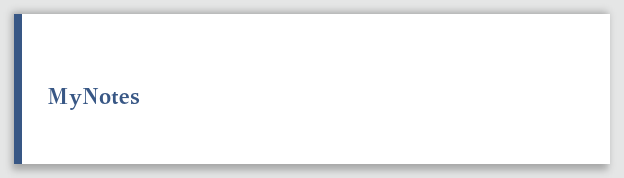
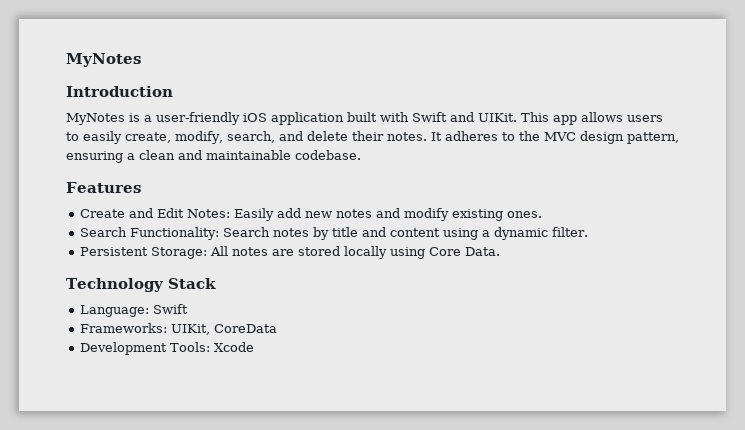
[47,88,140,110] MyNotes -> [66,53,141,67] [66,86,173,97] [66,112,663,125] [66,131,679,144] [66,150,361,163] [66,182,141,193] [80,208,543,221] [80,227,589,240] [80,246,501,259] [66,278,216,292] [80,304,189,317] [80,323,278,335] [80,342,255,355] MyNotes // Introduction // MyNotes is a user-friendly iOS application built with Swift and UIKit. This app allows users to easily create, modify, search, and delete their notes. It adheres to the MVC design pattern, ensuring a clean and maintainable codebase. // Features // Create and Edit Notes: Easily add new notes and modify existing ones. // Search Functionality: Search notes by title and content using a dynamic filter. // Persistent Storage: All notes are stored locally using Core Data. // Technology Stack // Language: Swift // Frameworks: UIKit, CoreData // Development Tools: Xcode

